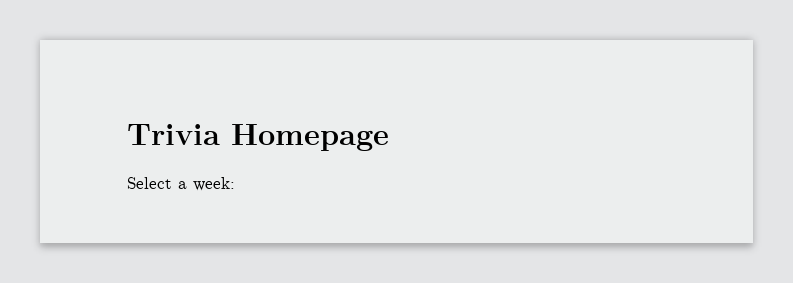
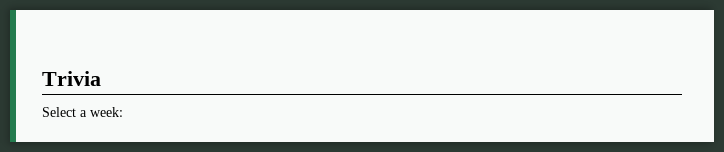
[231,124,389,151] Homepage -> (101, 78) none

